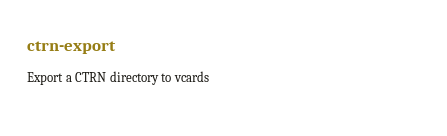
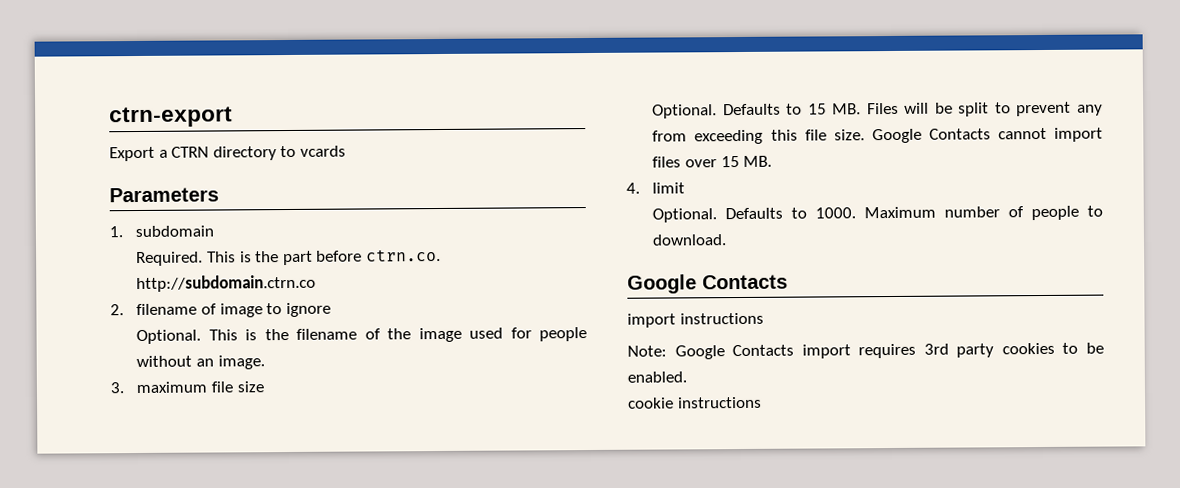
(209, 76) none -> [109,187,219,203] [109,225,215,238] [136,248,441,267] [136,274,317,293] [110,302,331,318] [136,327,587,345] [136,355,265,370] [110,381,264,394] [652,101,1103,119] [652,127,1103,145] [652,155,773,168] [626,182,686,194] [652,205,1103,223] [652,234,728,246] [627,274,788,294] [627,312,764,328] [627,342,1104,360] [627,371,687,383] [628,396,762,409] // Parameters // 1. subdomain // Required. This is the part before ctrn.co. http://subdomain.ctrn.co // 2. filename of image to ignore // Optional. This is the filename of the image used for people without an image. // 3. maximum file size // Optional. Defaults to 15 MB. Files will be split to prevent any from exceeding this file size. Google Contacts cannot import files over 15 MB. // 4. limit // Optional. Defaults to 1000. Maximum number of people to download. // Google Contacts // import instructions // Note: Google Contacts import requires 3rd party cookies to be enabled. // cookie instructions

